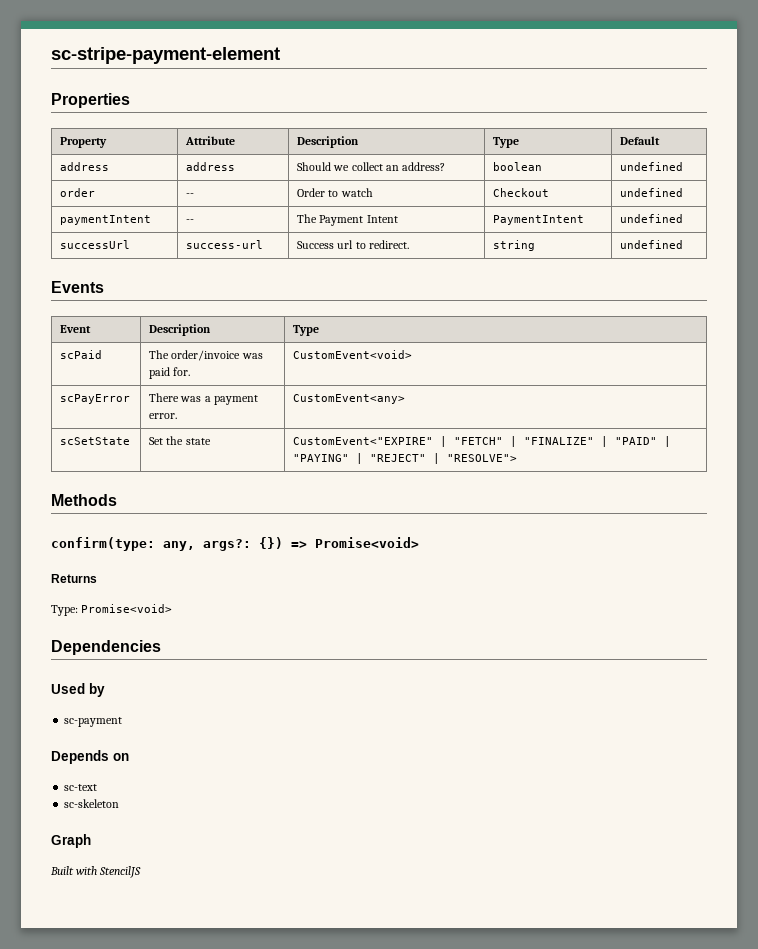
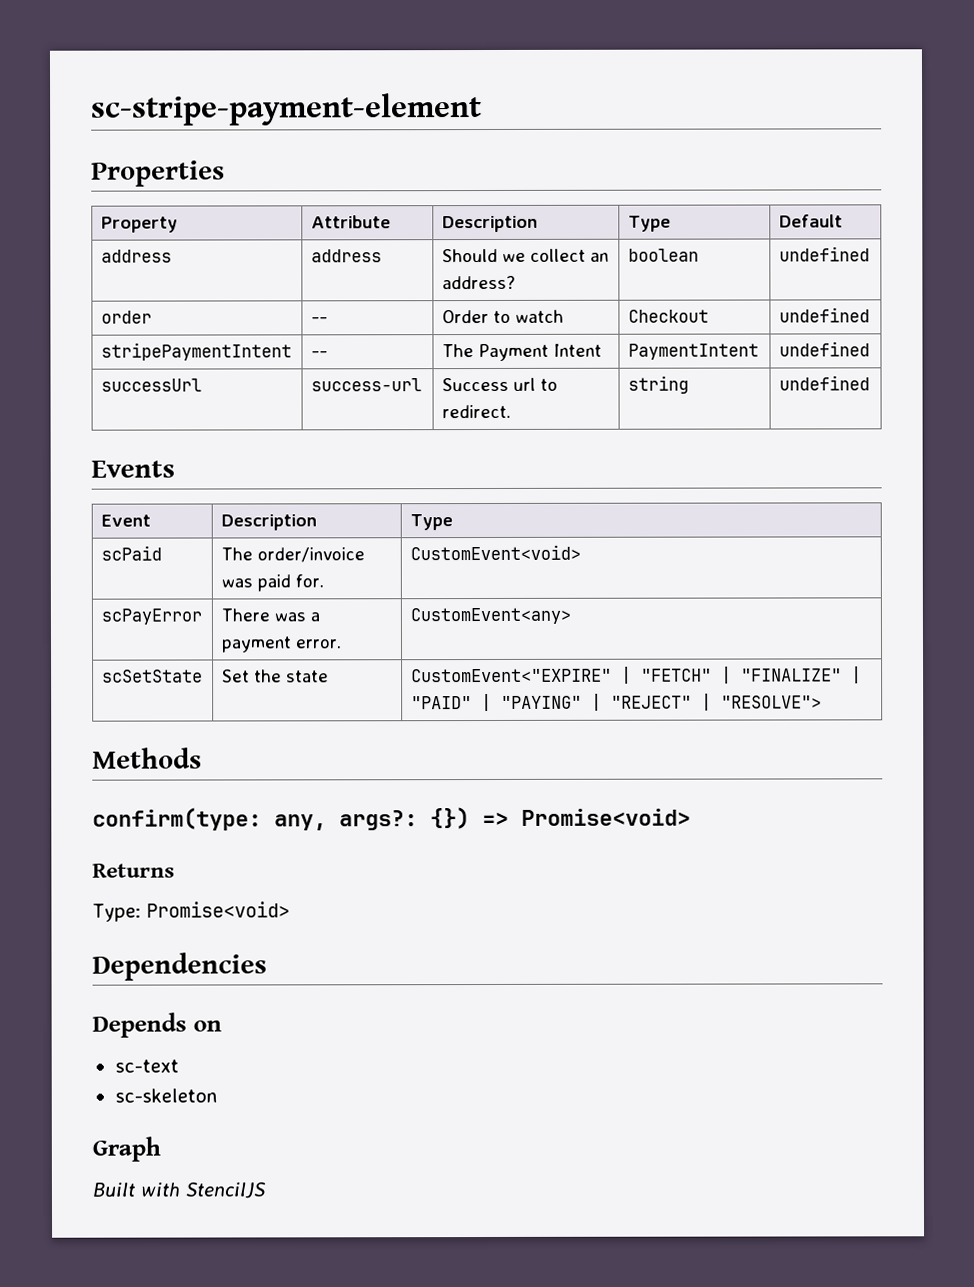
[60,215,152,225] paymentIntent -> [100,342,292,361] stripePaymentIntent
[51,683,105,697] [64,717,123,727] // Used by // sc-payment -> (267, 966) none

